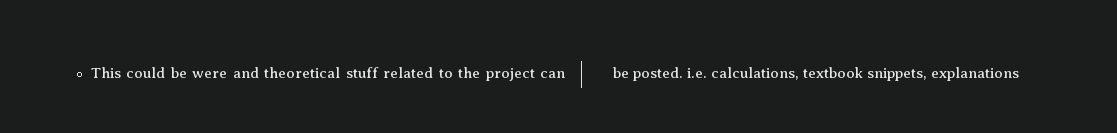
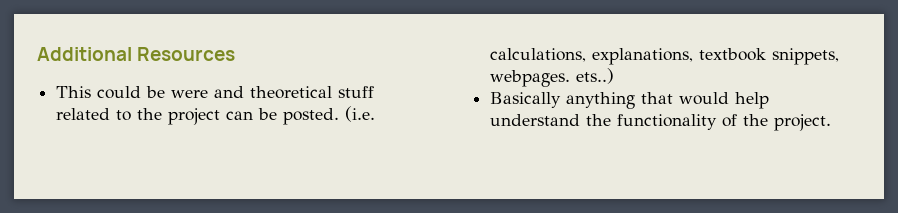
(90, 72) none -> [37,47,236,61] Additional Resources //
[686,67,1019,81] i.e. calculations, textbook snippets, explanations -> [345,106,376,122] [490,48,840,65] [490,68,615,87] [490,92,770,109] [490,114,832,131] (i.e. calculations, explanations, textbook snippets, webpages. ets..) // Basically anything that would help understand the functionality of the project.

